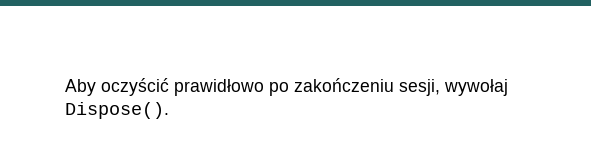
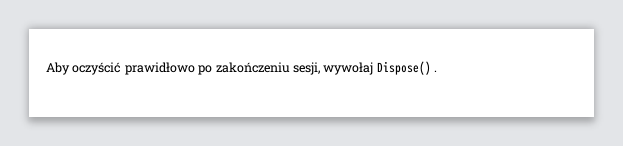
[65,102,169,119] Dispose(). -> [376,61,437,75] Dispose() .

